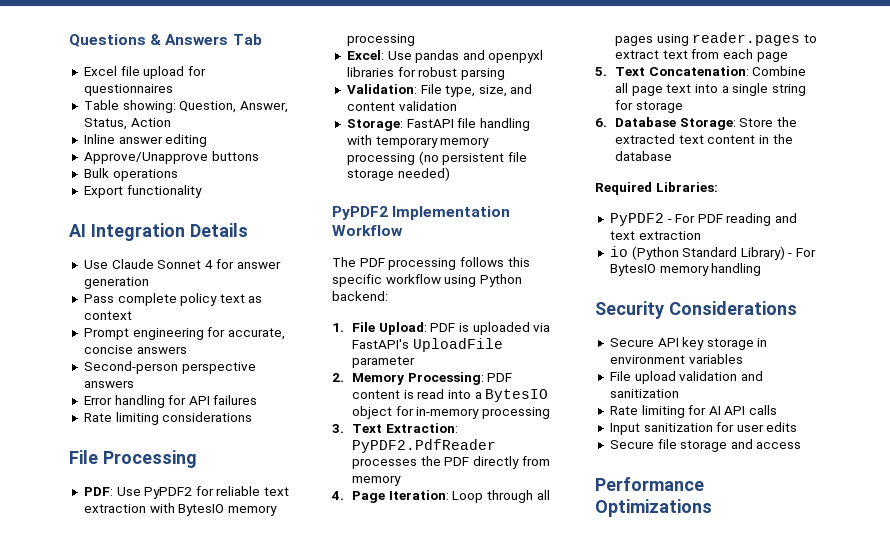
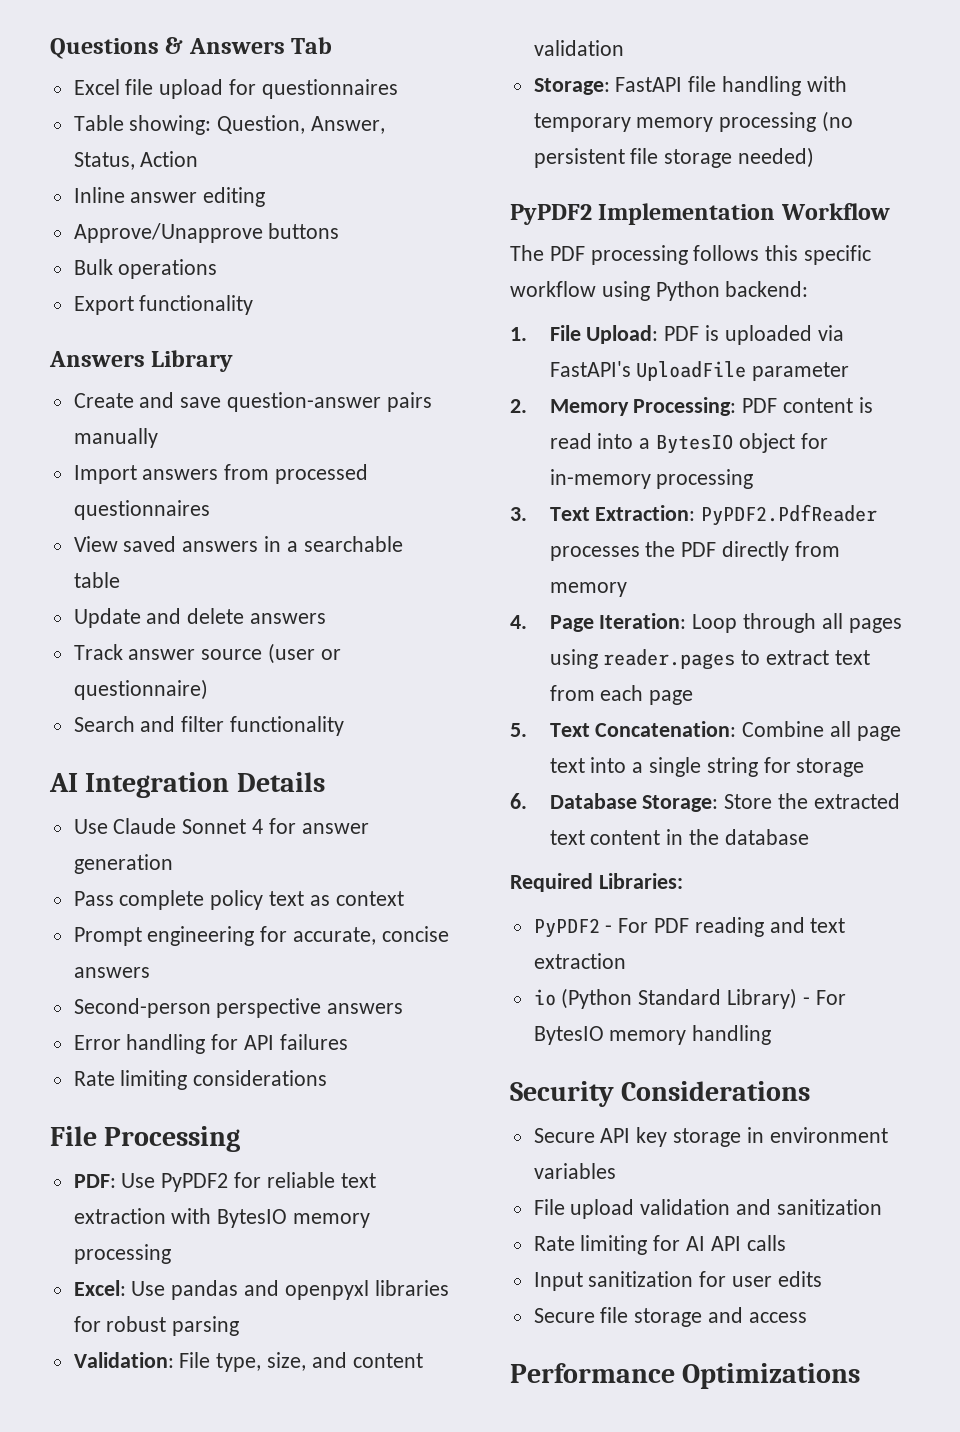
(202, 191) none -> [49,350,234,372] [73,392,432,412] [73,428,158,448] [73,464,369,484] [73,500,210,520] [73,536,403,552] [73,572,120,588] [73,608,327,628] [73,643,341,664] [73,679,208,700] [73,716,345,736] // Answers Library // Create and save question-answer pairs manually // Import answers from processed questionnaires // View saved answers in a searchable table // Update and delete answers // Track answer source (user or questionnaire) // Search and filter functionality

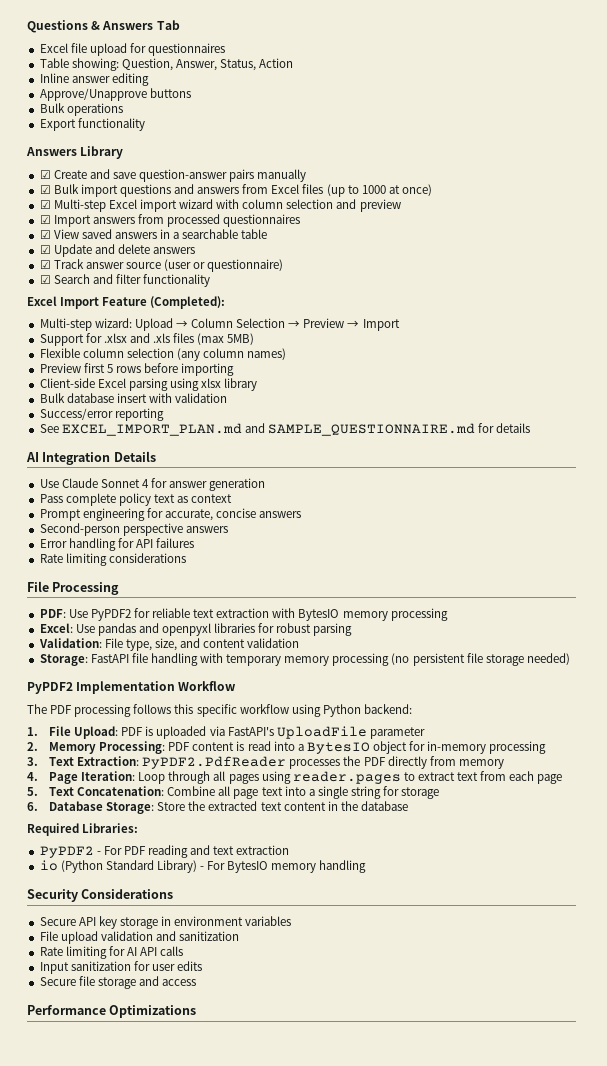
(234, 361) none -> [39,170,51,179] ☑
(158, 438) none -> [39,184,433,197] [39,199,401,212] [39,215,51,224] ☑ Bulk import questions and answers from Excel files (up to 1000 at once) // ☑ Multi-step Excel import wizard with column selection and preview // ☑
(210, 510) none -> [39,230,51,239] ☑
(120, 580) none -> [39,245,51,254] ☑
(327, 618) none -> [39,260,51,269] ☑
(208, 689) none -> [39,275,51,284] ☑
(345, 726) none -> [27,296,226,309] [39,318,400,331] [39,333,255,346] [39,348,287,361] [39,363,235,376] [39,378,258,391] [39,393,228,403] [39,408,164,421] [39,423,531,436] // Excel Import Feature (Completed): // Multi-step wizard: Upload → Column Selection → Preview → Import // Support for .xlsx and .xls files (max 5MB) // Flexible column selection (any column names) // Preview first 5 rows before importing // Client-side Excel parsing using xlsx library // Bulk database insert with validation // Success/error reporting // See EXCEL_IMPORT_PLAN.md and SAMPLE_QUESTIONNAIRE.md for details

